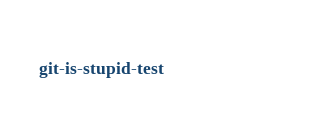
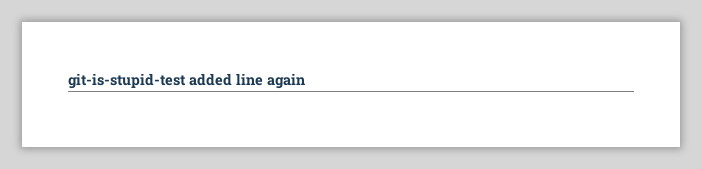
(164, 70) none -> [189,73,305,89] added line again

